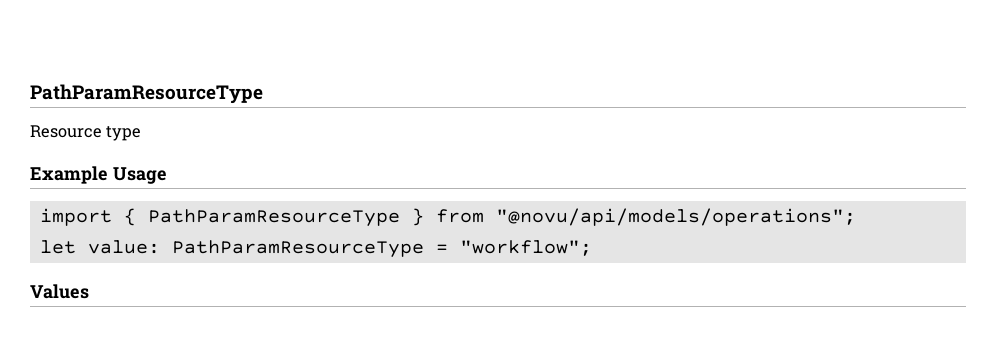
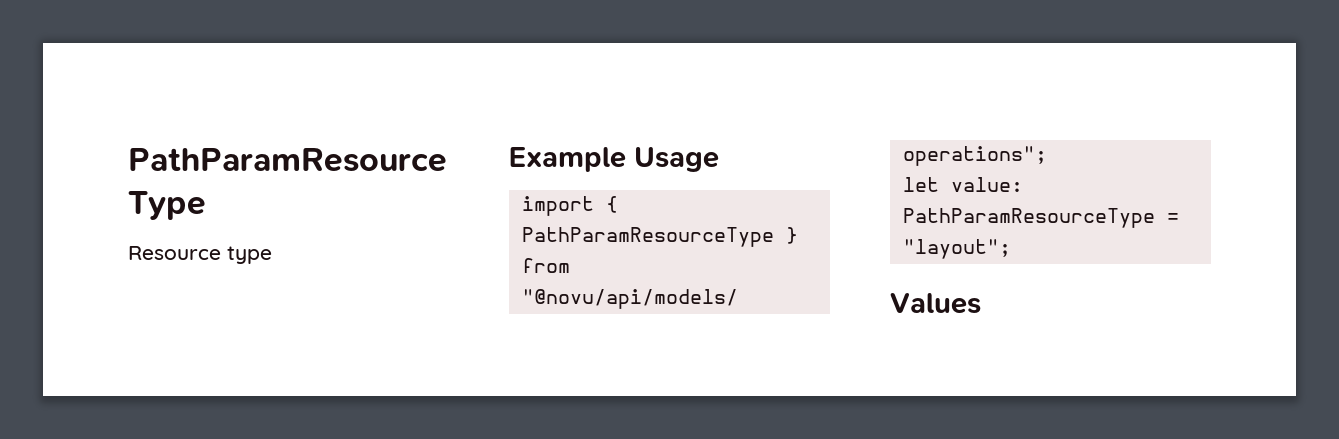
[459,240,592,256] "workflow"; -> [902,239,1011,259] "layout";

